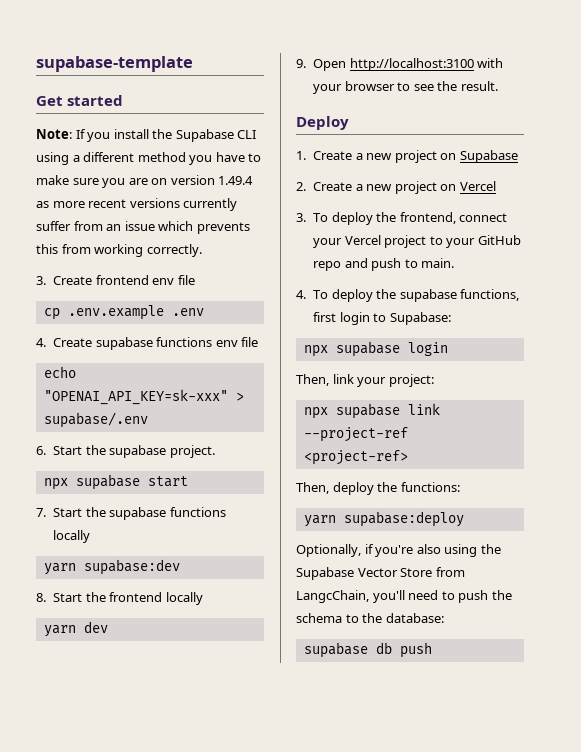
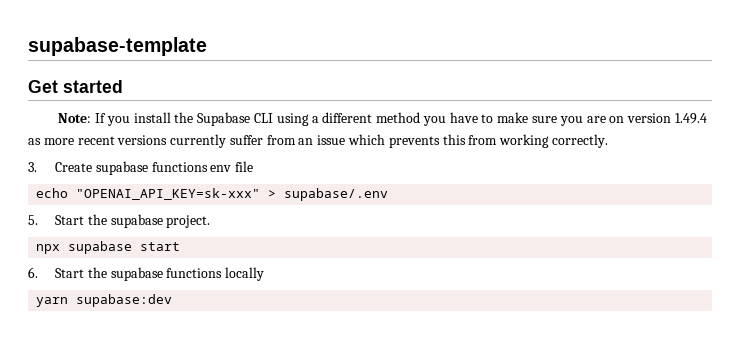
[95,275,195,285] [43,305,204,320] [36,338,93,347] frontend env file // cp .env.example .env // 4. Create -> (93, 167) none
[36,446,46,455] 6. -> [28,215,38,225] 5.
[36,508,46,517] 7. -> [28,267,38,278] 6.
[36,592,203,605] [43,621,108,637] [296,58,504,71] [313,81,498,94] [296,116,349,130] [296,150,518,163] [296,181,496,194] [296,212,508,225] [313,235,521,248] [313,258,455,271] [296,289,520,302] [313,312,451,325] [303,341,448,357] [296,374,434,387] [303,403,440,419] [303,427,408,442] [303,450,408,465] [296,482,460,495] [303,511,464,527] [296,544,501,557] [296,567,465,580] [296,590,512,603] [296,613,444,623] [303,642,432,658] // 8. Start the frontend locally // yarn dev // 9. Open http://localhost:3100 with your browser to see the result. // Deploy // 1. Create a new project on Supabase // 2. Create a new project on Vercel // 3. To deploy the frontend, connect your Vercel project to your GitHub repo and push to main. // 4. To deploy the supabase functions, first login to Supabase: // npx supabase login // Then, link your project: // npx supabase link --project-ref <project-ref> // Then, deploy the functions: // yarn supabase:deploy // Optionally, if you're also using the Supabase Vector Store from LangcChain, you'll need to push the schema to the database: // supabase db push -> (173, 300) none

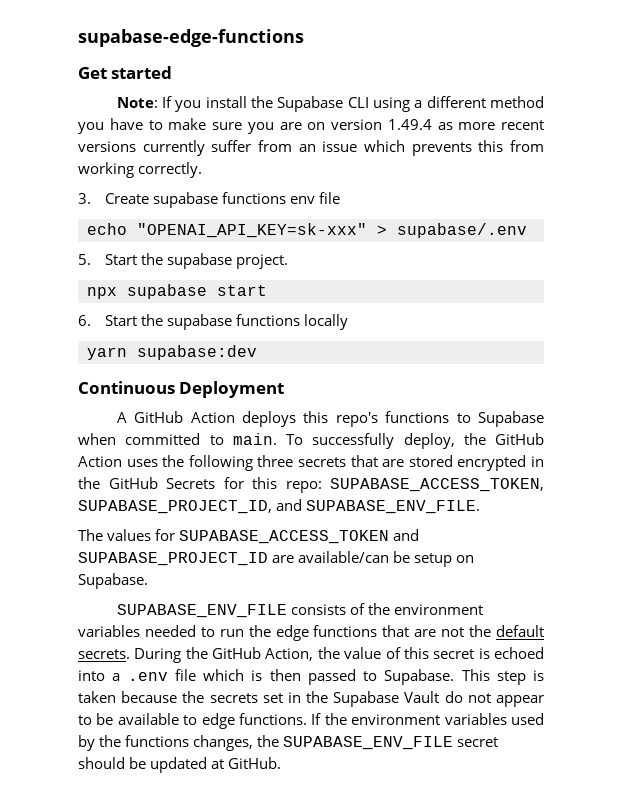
[28,37,207,56] supabase-template -> [78,29,304,47] supabase-edge-functions
(173, 300) none -> [78,381,285,398] [116,411,544,427] [78,433,544,449] [78,455,545,471] [78,477,544,493] [78,499,481,514] [78,529,420,544] [78,551,475,567] [78,573,148,589] [116,603,483,618] [78,625,545,641] [78,647,545,663] [78,669,544,685] [78,691,544,707] [78,713,544,729] [78,735,499,751] [78,757,282,773] // Continuous Deployment // A GitHub Action deploys this repo's functions to Supabase when committed to main. To successfully deploy, the GitHub Action uses the following three secrets that are stored encrypted in the GitHub Secrets for this repo: SUPABASE_ACCESS_TOKEN, SUPABASE_PROJECT_ID, and SUPABASE_ENV_FILE. // The values for SUPABASE_ACCESS_TOKEN and SUPABASE_PROJECT_ID are available/can be setup on Supabase. // SUPABASE_ENV_FILE consists of the environment variables needed to run the edge functions that are not the default secrets. During the GitHub Action, the value of this secret is echoed into a .env file which is then passed to Supabase. This step is taken because the secrets set in the Supabase Vault do not appear to be available to edge functions. If the environment variables used by the functions changes, the SUPABASE_ENV_FILE secret should be updated at GitHub.

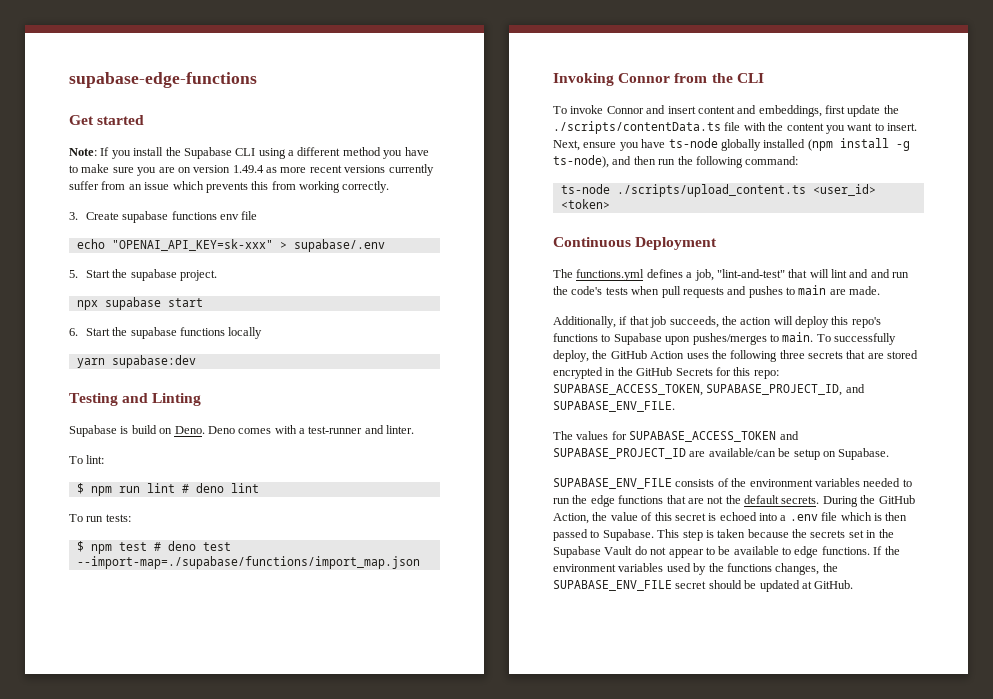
[78,381,285,398] [116,411,296,427] Continuous Deployment // A GitHub Action deploys -> [69,393,202,406] [69,425,415,437] [69,455,105,464] [76,483,259,496] [69,514,131,522] [76,541,231,554] [76,556,420,569] [553,73,764,86] [553,105,899,117] [553,121,917,134] [553,138,910,151] [553,155,799,168] [560,184,876,197] [560,199,610,209] [553,237,718,250] [553,269,910,281] [553,285,881,298] [553,316,829,328] Testing and Linting // Supabase is build on Deno. Deno comes with a test-runner and linter. // To lint: // $ npm run lint # deno lint // To run tests: // $ npm test # deno test --import-map=./supabase/functions/import_map.json // Invoking Connor from the CLI // To invoke Connor and insert content and embeddings, first update the ./scripts/contentData.ts file with the content you want to insert. Next, ensure you have ts-node globally installed (npm install -g ts-node), and then run the following command: // ts-node ./scripts/upload_content.ts <user_id> <token> // Continuous Deployment // The functions.yml defines a job, "lint-and-test" that will lint and and run the code's tests when pull requests and pushes to main are made. // Additionally, if that job succeeds, the action will deploy
[78,433,201,445] when committed -> [665,333,767,345] upon pushes/merges

